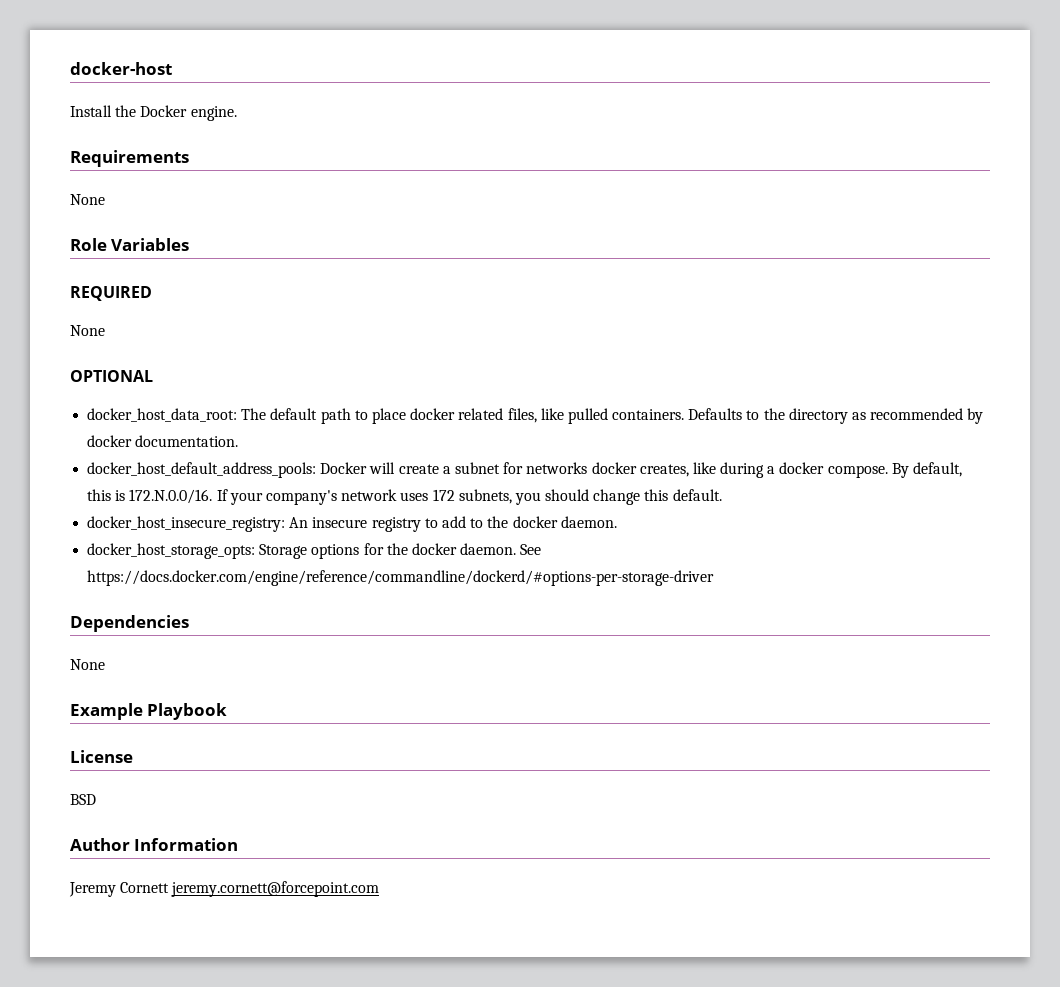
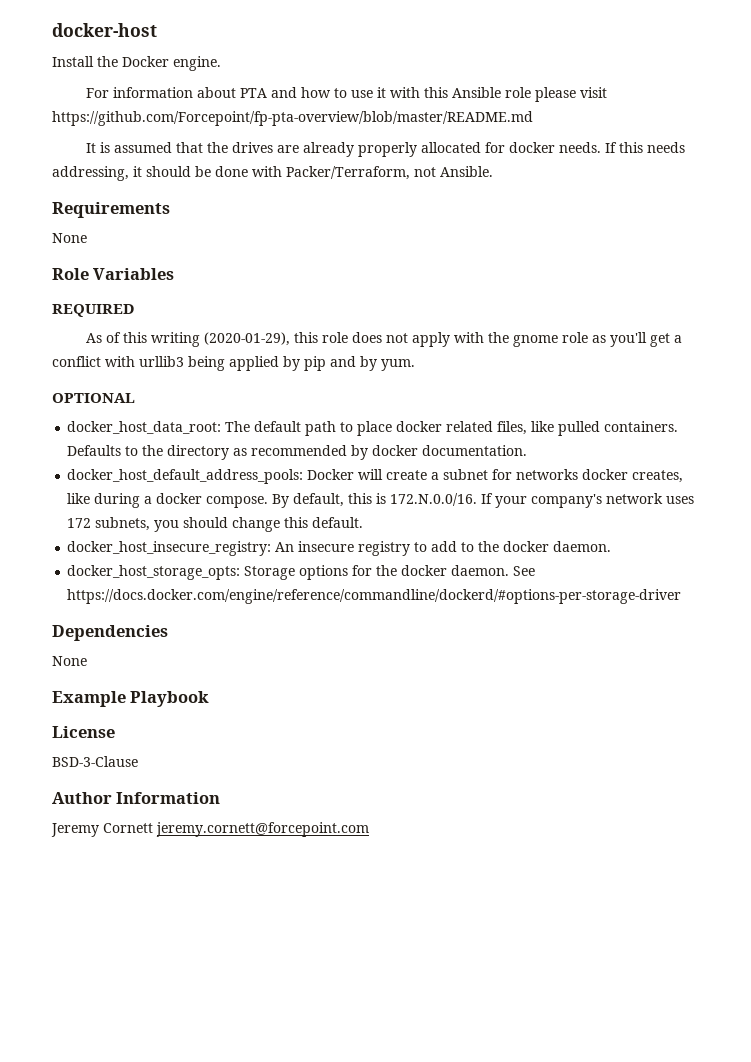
(237, 113) none -> [85,87,607,102] [52,111,533,126] [85,142,685,157] [52,166,493,181] // For information about PTA and how to use it with this Ansible role please visit https://github.com/Forcepoint/fp-pta-overview/blob/master/README.md // It is assumed that the drives are already properly allocated for docker needs. If this needs addressing, it should be done with Packer/Terraform, not Ansible.
[70,325,105,336] // None -> [85,332,682,347] [52,356,415,371] // As of this writing (2020-01-29), this role does not apply with the gnome role as you'll get a conflict with urllib3 being applied by pip and by yum.
[70,794,96,805] BSD -> [52,756,138,767] BSD-3-Clause

